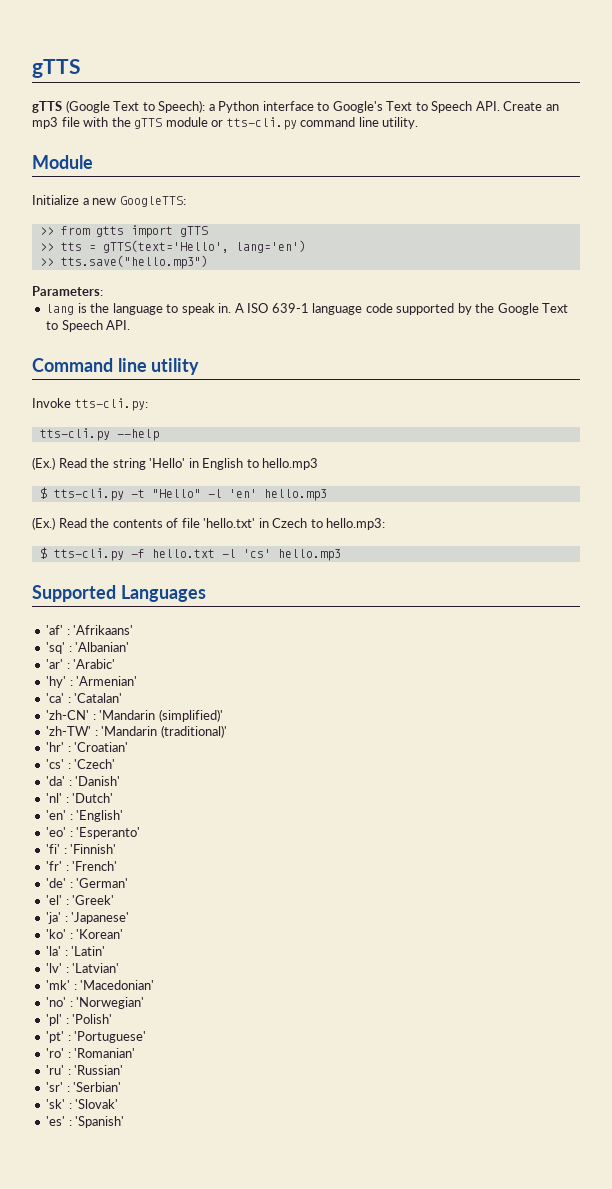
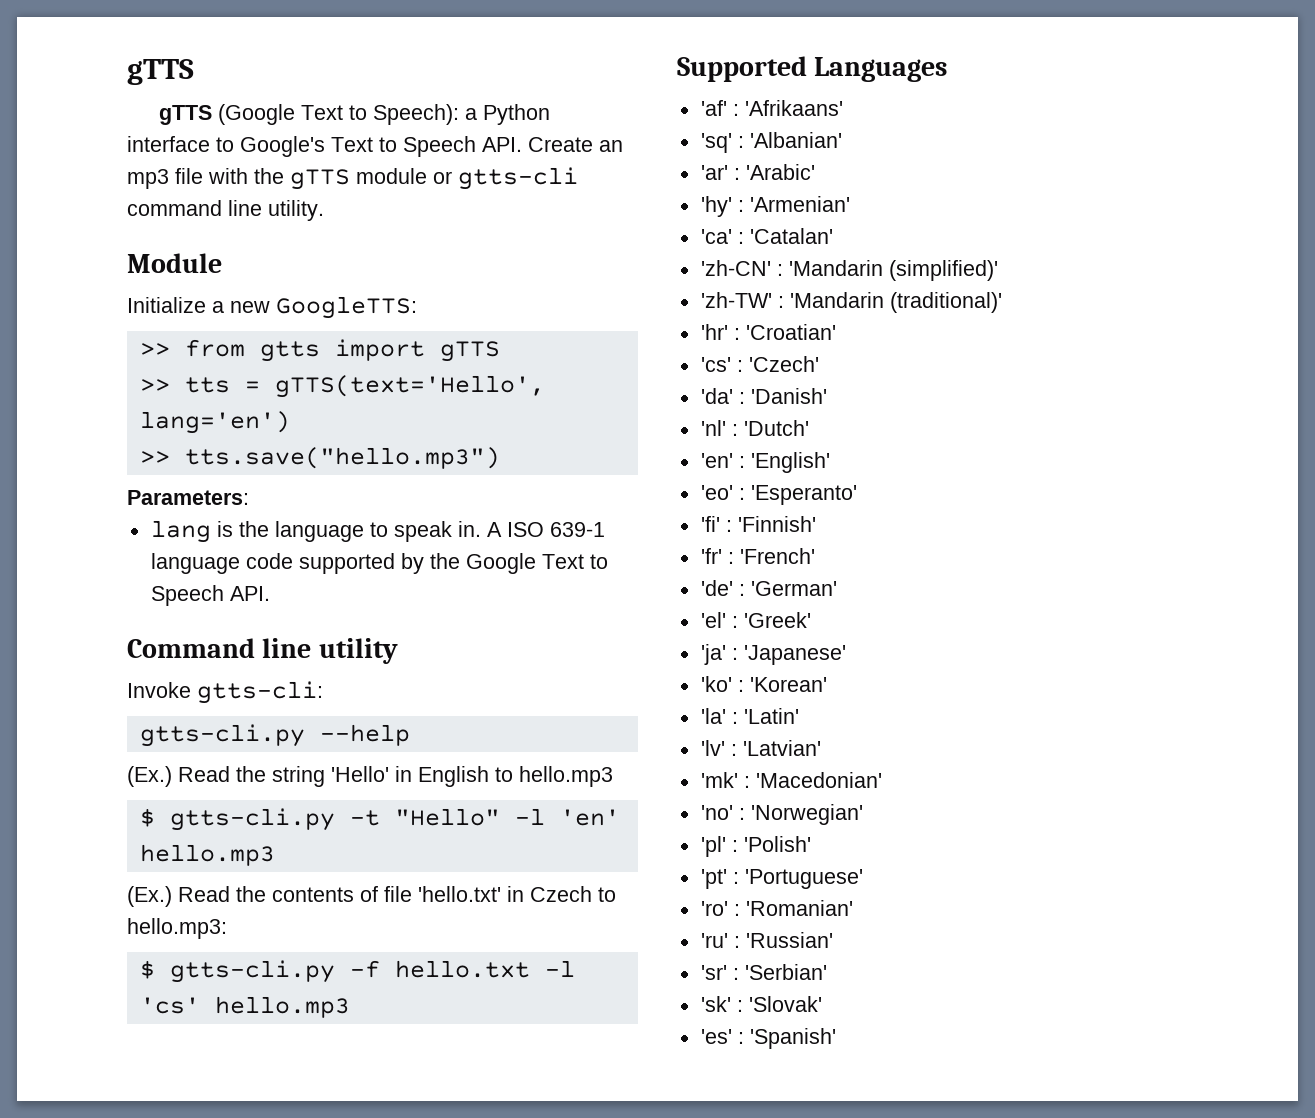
[226,117,297,130] tts-cli.py -> [458,167,578,190] gtts-cli
[74,398,148,411] [39,428,110,441] tts-cli.py: // tts-cli.py -> [197,681,323,704] [139,724,305,747] gtts-cli: // gtts-cli.py
[53,488,124,501] tts-cli.py -> [169,808,335,831] gtts-cli.py
[53,548,124,561] tts-cli.py -> [169,960,335,983] gtts-cli.py

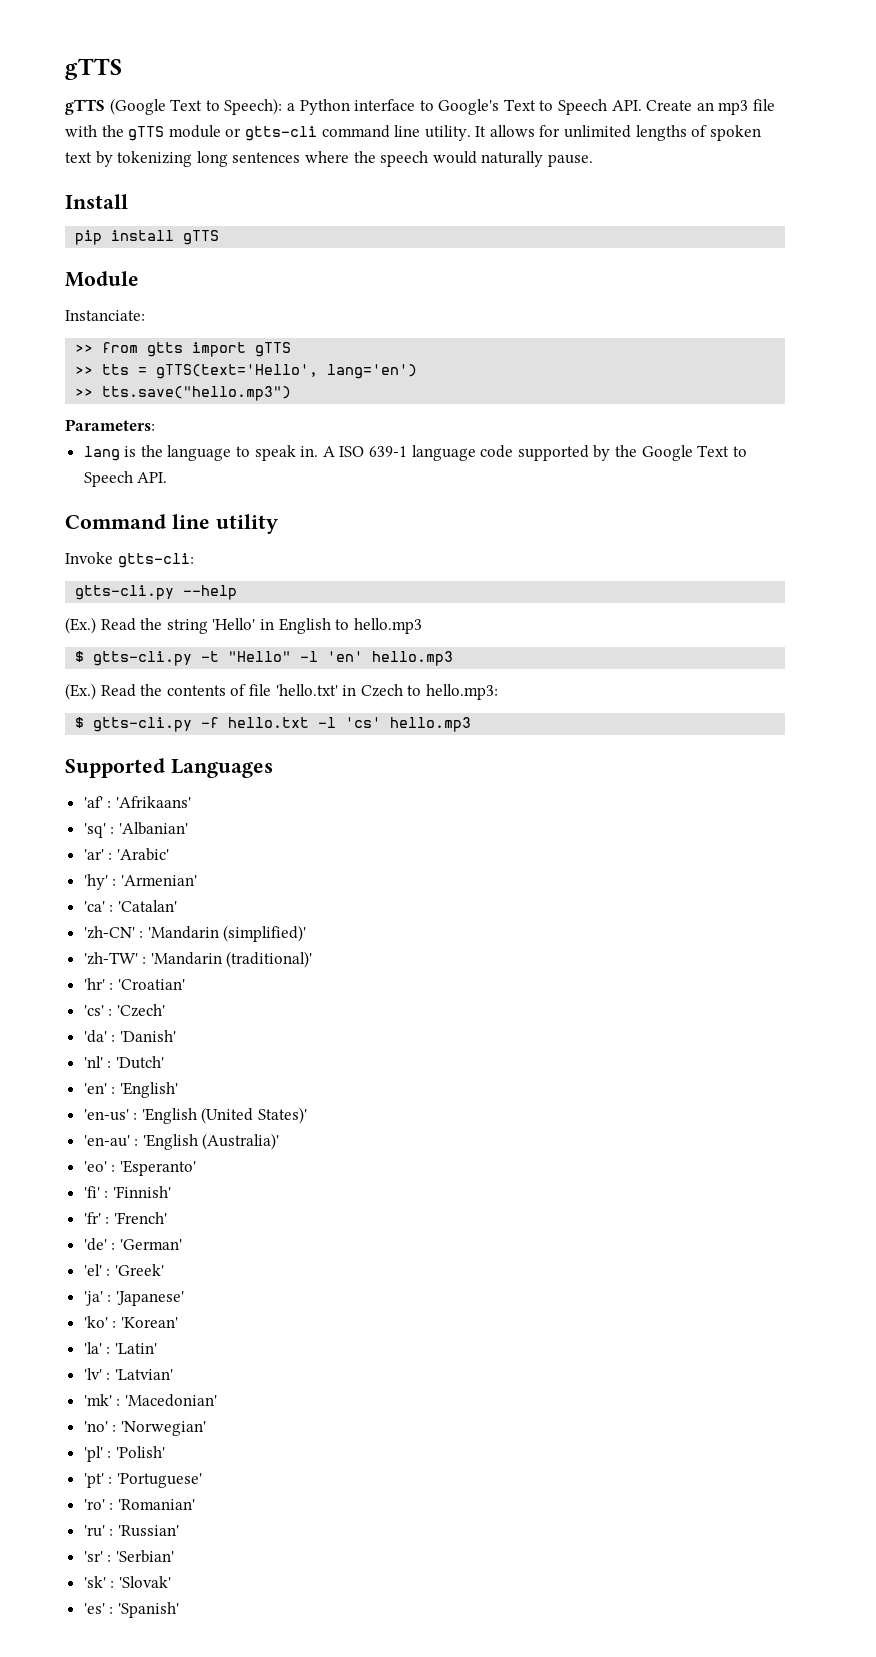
[127,253,222,273] [127,296,417,319] // Module // Initialize a new GoogleTTS: -> [475,125,761,141] [65,151,593,167] [65,194,128,209] [75,230,220,245] [65,271,139,287] [65,310,145,321] It allows for unlimited lengths of spoken text by tokenizing long sentences where the speech would naturally pause. // Install // pip install gTTS // Module // Instanciate:
(830, 462) none -> [83,1107,308,1124] [83,1133,280,1150] // 'en-us' : 'English (United States)' // 'en-au' : 'English (Australia)'

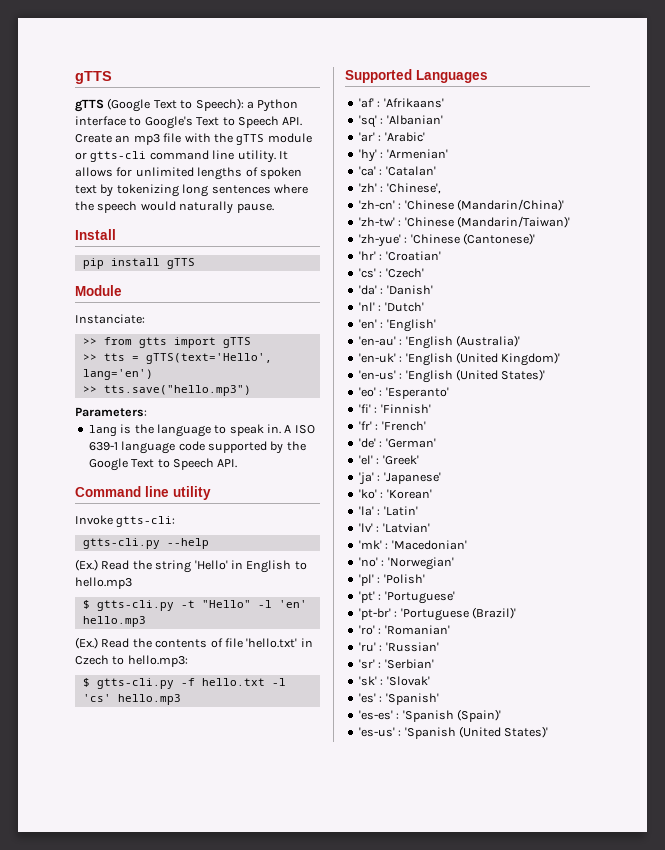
[83,925,307,942] [83,951,313,968] 'zh-CN' : 'Mandarin (simplified)' // 'zh-TW' : 'Mandarin (traditional)' -> [358,183,441,194] [358,199,564,211] [358,216,570,228] [358,233,535,247] 'zh' : 'Chinese', // 'zh-cn' : 'Chinese (Mandarin/China)' // 'zh-tw' : 'Chinese (Mandarin/Taiwan)' // 'zh-yue' : 'Chinese (Cantonese)'
(178, 1090) none -> [358,335,520,349] [358,352,561,366] // 'en-au' : 'English (Australia)' // 'en-uk' : 'English (United Kingdom)'
[83,1133,280,1150] // 'en-au' : 'English (Australia)' -> (546, 375) none
(202, 1480) none -> [358,607,516,621] // 'pt-br' : 'Portuguese (Brazil)'
(179, 1610) none -> [358,709,501,722] [358,726,549,739] // 'es-es' : 'Spanish (Spain)' // 'es-us' : 'Spanish (United States)'

